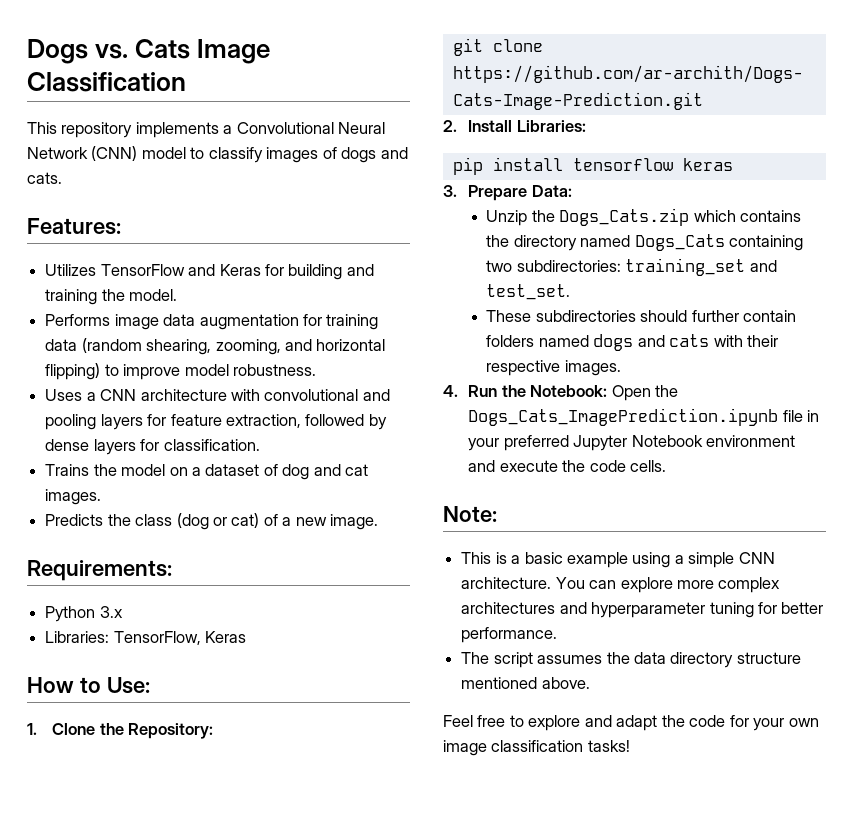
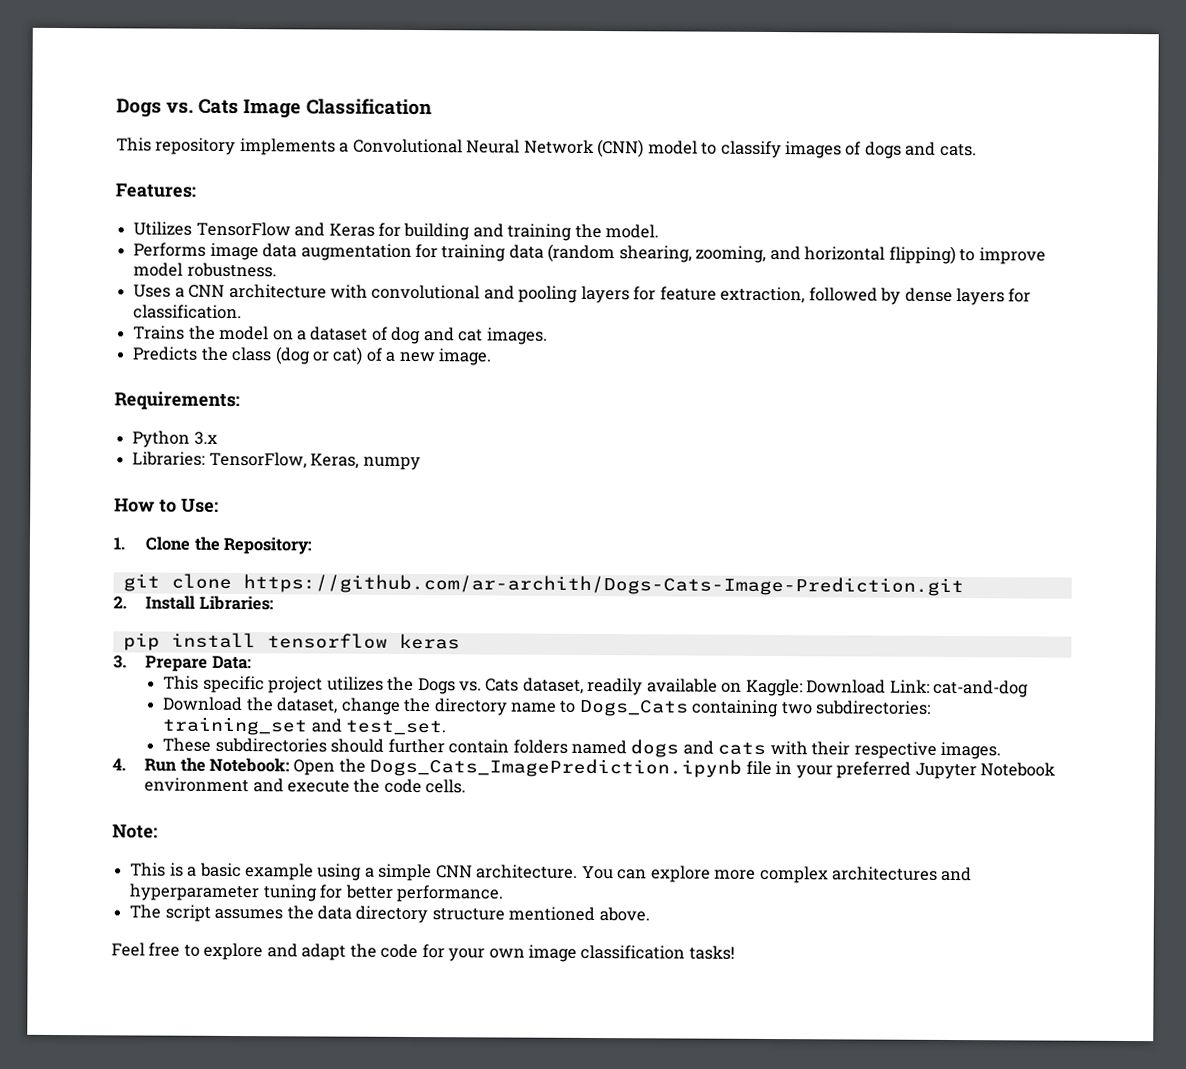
[205,631,247,643] Keras -> [310,453,421,471] Keras, numpy
[486,208,802,226] [486,235,631,251] Unzip the Dogs_Cats.zip which contains the directory named -> [163,675,1030,698] [163,696,577,716] This specific project utilizes the Dogs vs. Cats dataset, readily available on Kaggle: Download Link: cat-and-dog // Download the dataset, change the directory name to

